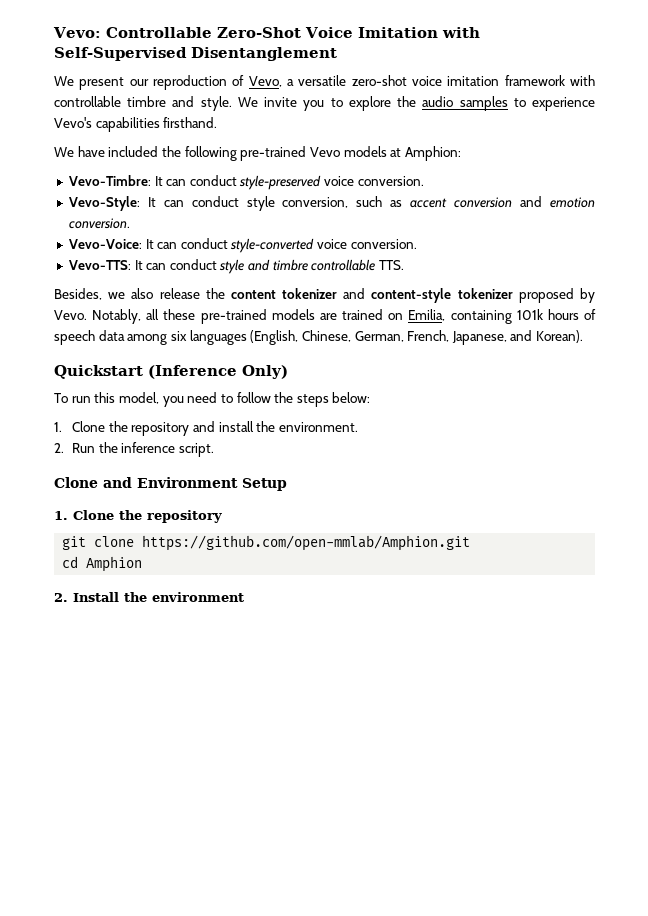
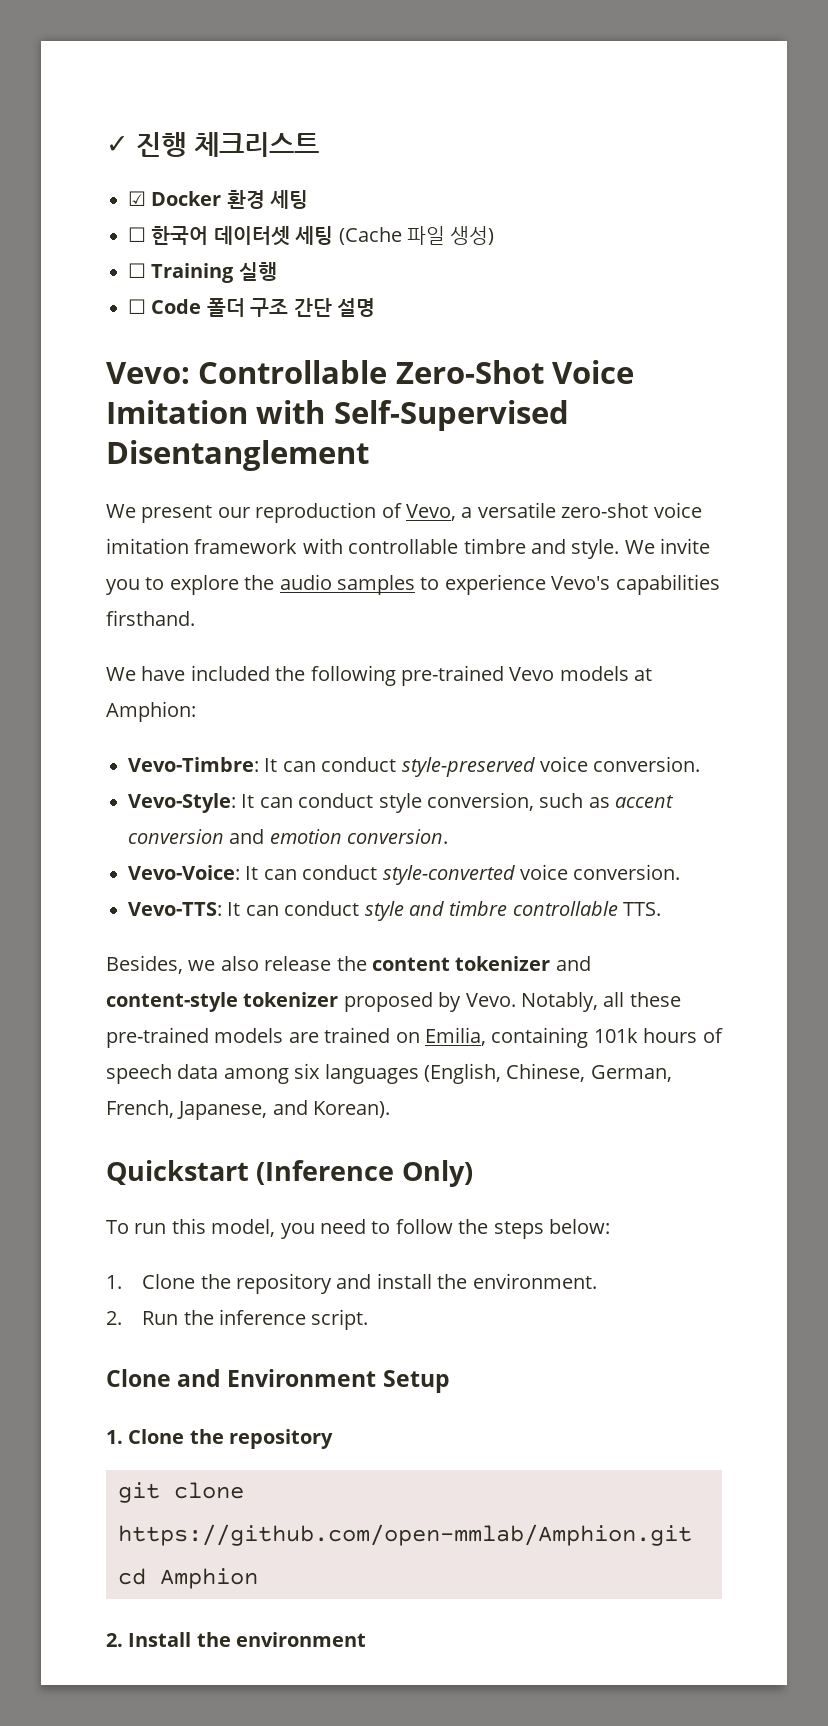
(53, 32) none -> [106,132,319,157] [128,190,309,209] [128,226,495,246] [128,262,277,283] [128,298,375,317] ✓ 진행 체크리스트 // ☑ Docker 환경 세팅 // ☐ 한국어 데이터셋 세팅 (Cache 파일 생성) // ☐ Training 실행 // ☐ Code 폴더 구조 간단 설명 //

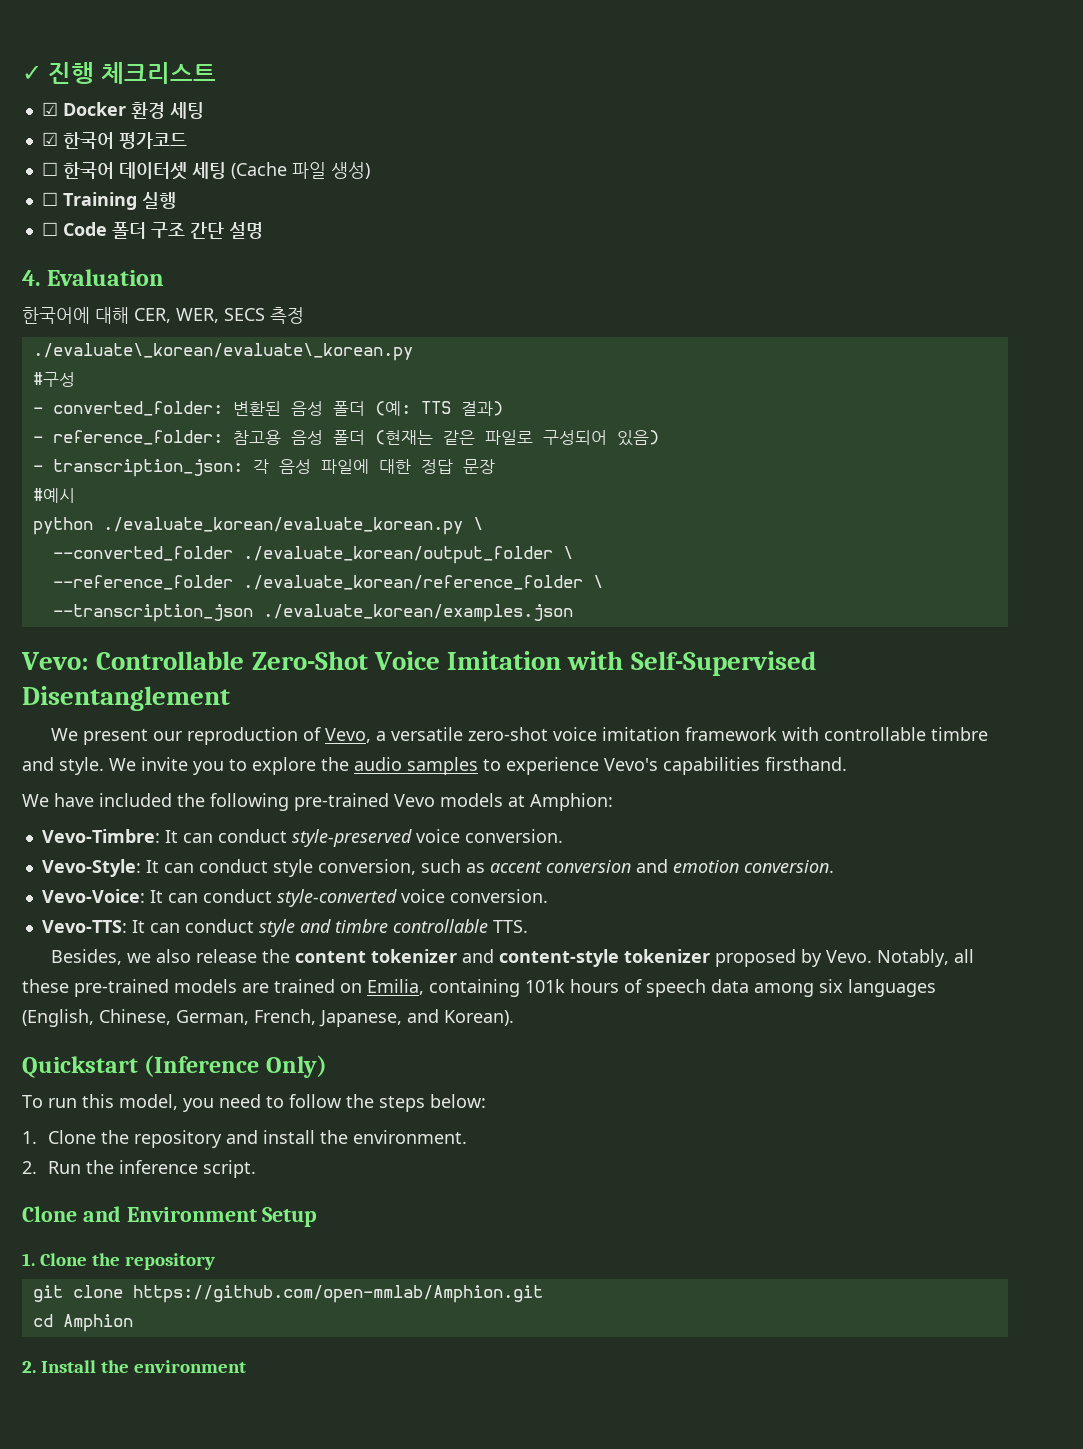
(309, 199) none -> [41,132,187,149] // ☑ 한국어 평가코드
(375, 307) none -> [22,269,165,286] [22,307,304,324] [32,343,413,361] [32,372,75,387] [32,401,503,416] [32,430,659,446] [32,459,495,477] [32,488,75,503] [32,517,483,535] [52,546,573,564] [52,575,603,590] [52,604,573,622] // 4. Evaluation // 한국어에 대해 CER, WER, SECS 측정 // ./evaluate\_korean/evaluate\_korean.py // #구성 // - converted_folder: 변환된 음성 폴더 (예: TTS 결과) // - reference_folder: 참고용 음성 폴더 (현재는 같은 파일로 구성되어 있음) // - transcription_json: 각 음성 파일에 대한 정답 문장 // #예시 // python ./evaluate_korean/evaluate_korean.py \ // --converted_folder ./evaluate_korean/output_folder \ // --reference_folder ./evaluate_korean/reference_folder \ // --transcription_json ./evaluate_korean/examples.json

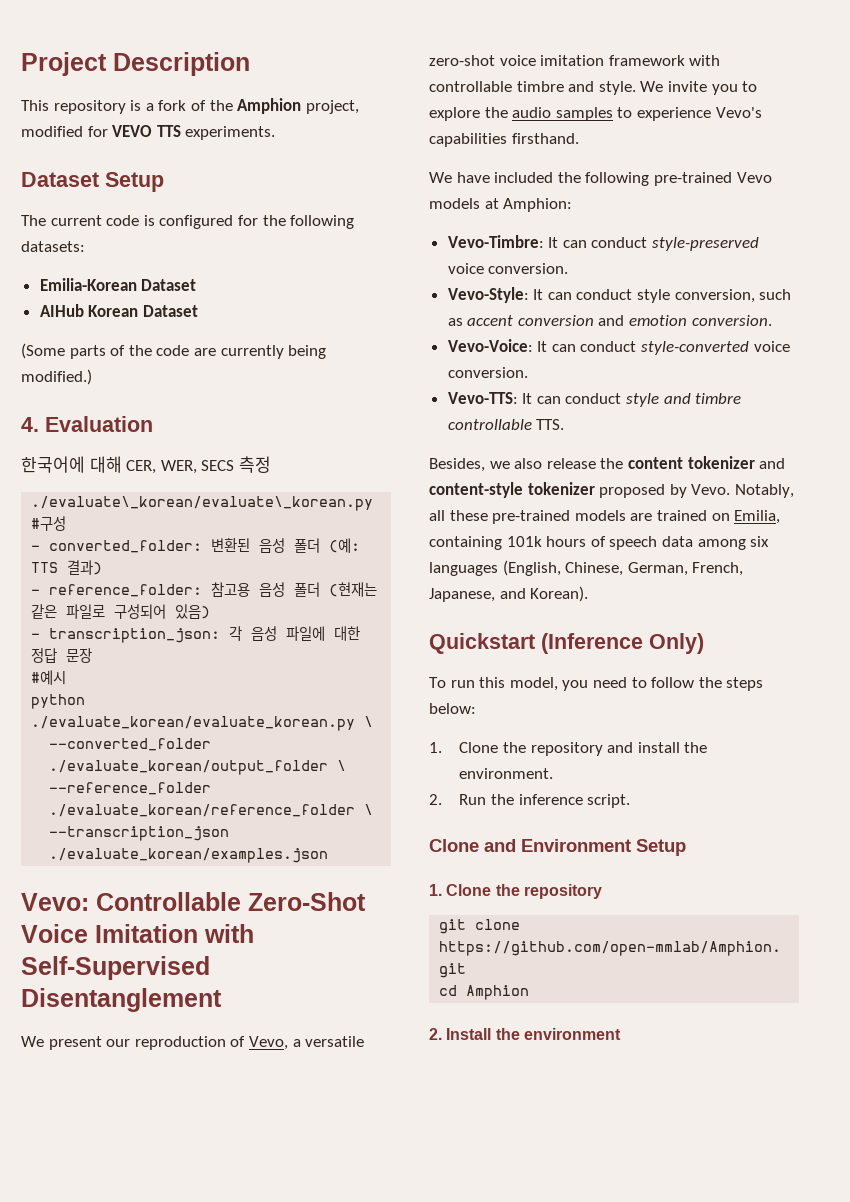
[22,62,216,84] [41,102,204,119] [41,132,187,149] [41,162,370,180] [41,192,176,210] [41,222,263,239] ✓ 진행 체크리스트 // ☑ Docker 환경 세팅 // ☑ 한국어 평가코드 // ☐ 한국어 데이터셋 세팅 (Cache 파일 생성) // ☐ Training 실행 // ☐ Code 폴더 구조 간단 설명 -> [21,52,250,76] [21,98,359,114] [21,125,276,140] [21,172,164,192] [21,215,355,229] [21,241,85,252] [39,278,197,291] [39,304,198,317] [21,343,327,359] [21,369,92,385] Project Description // This repository is a fork of the Amphion project, modified for VEVO TTS experiments. // Dataset Setup // The current code is configured for the following datasets: // Emilia-Korean Dataset // AIHub Korean Dataset // (Some parts of the code are currently being modified.)

